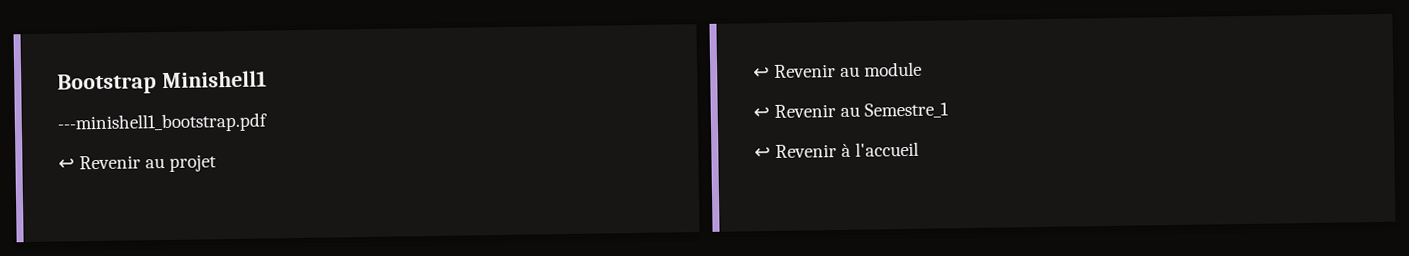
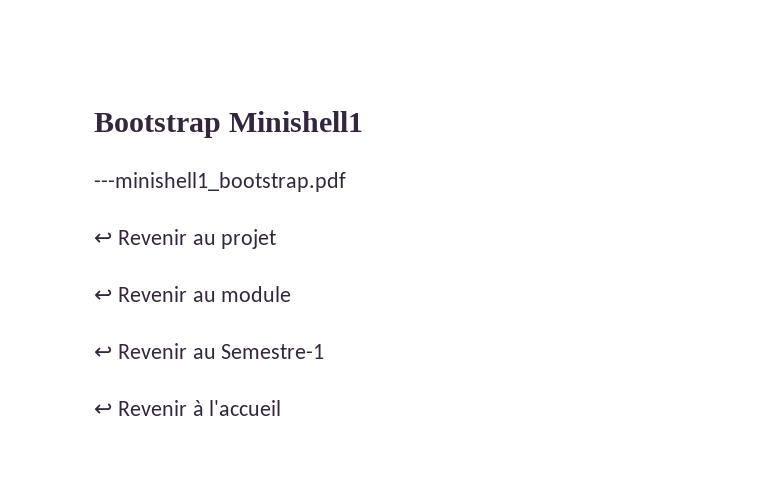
[864,102,950,119] Semestre_1 -> [221,344,325,359] Semestre-1

